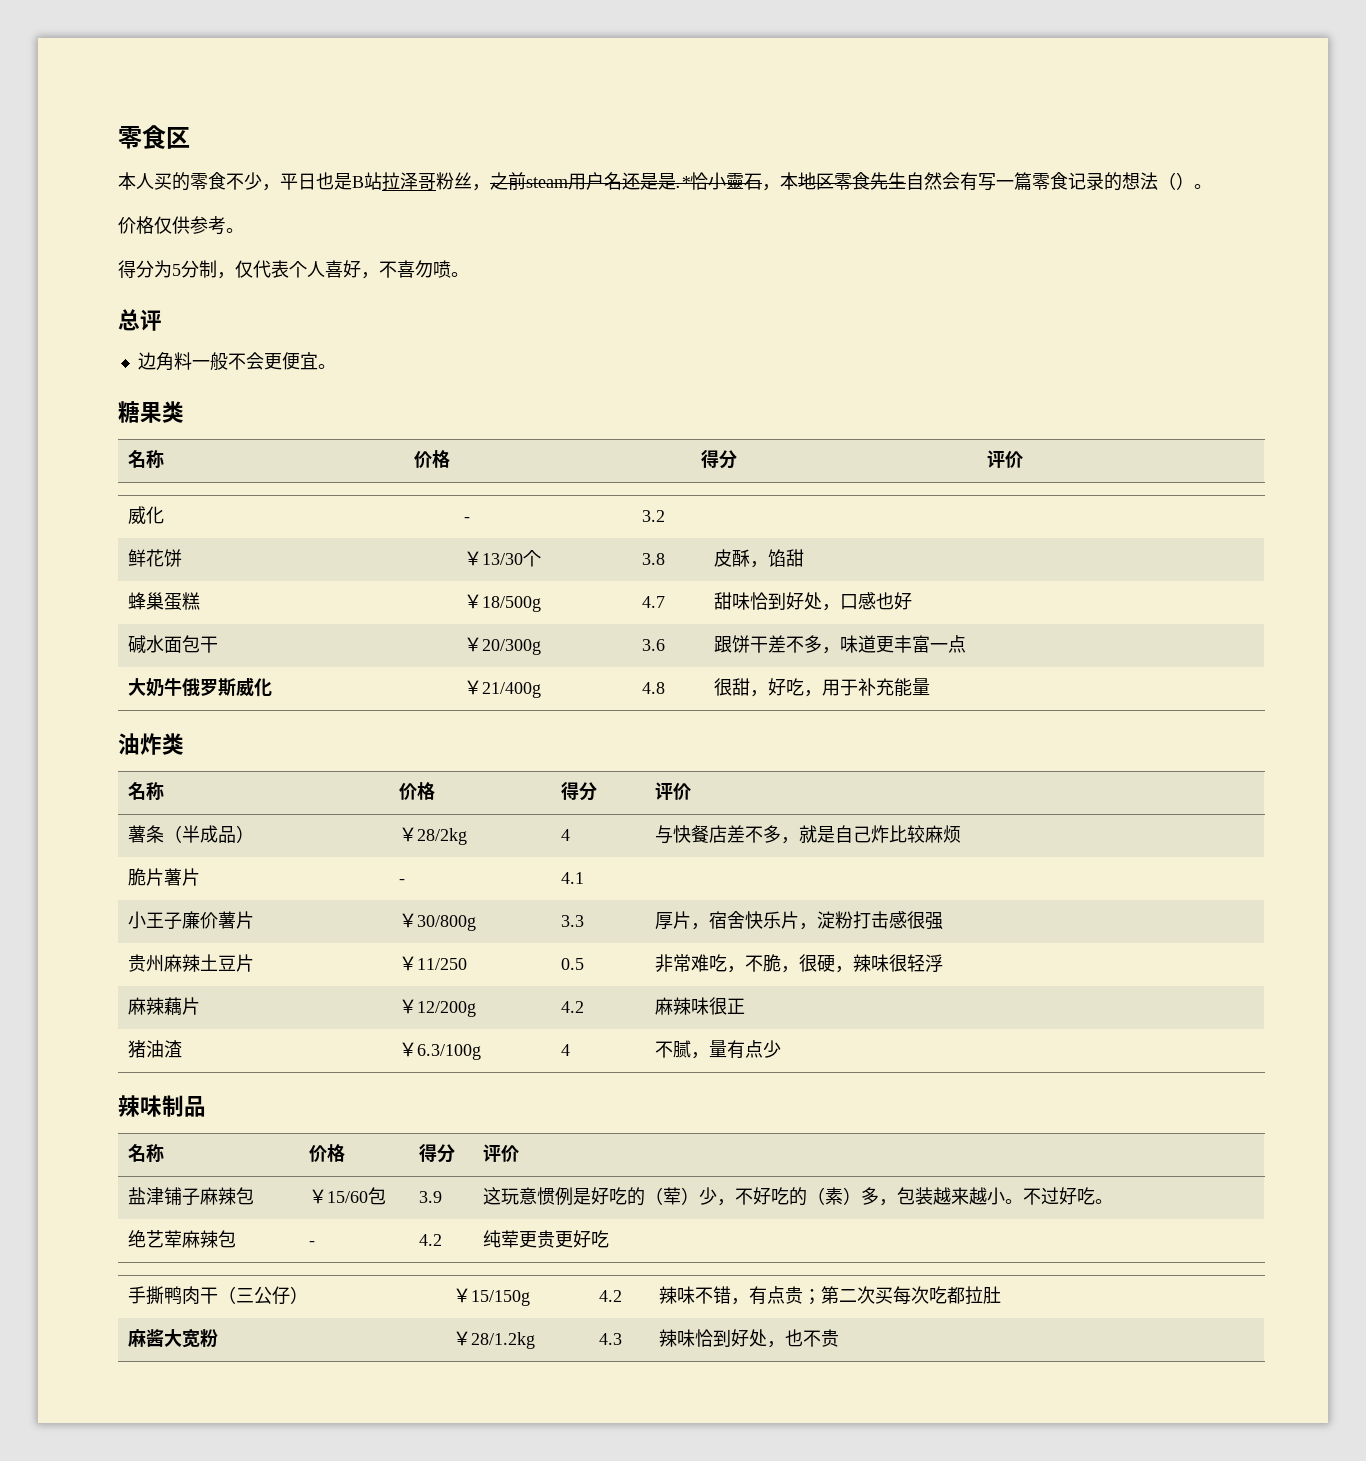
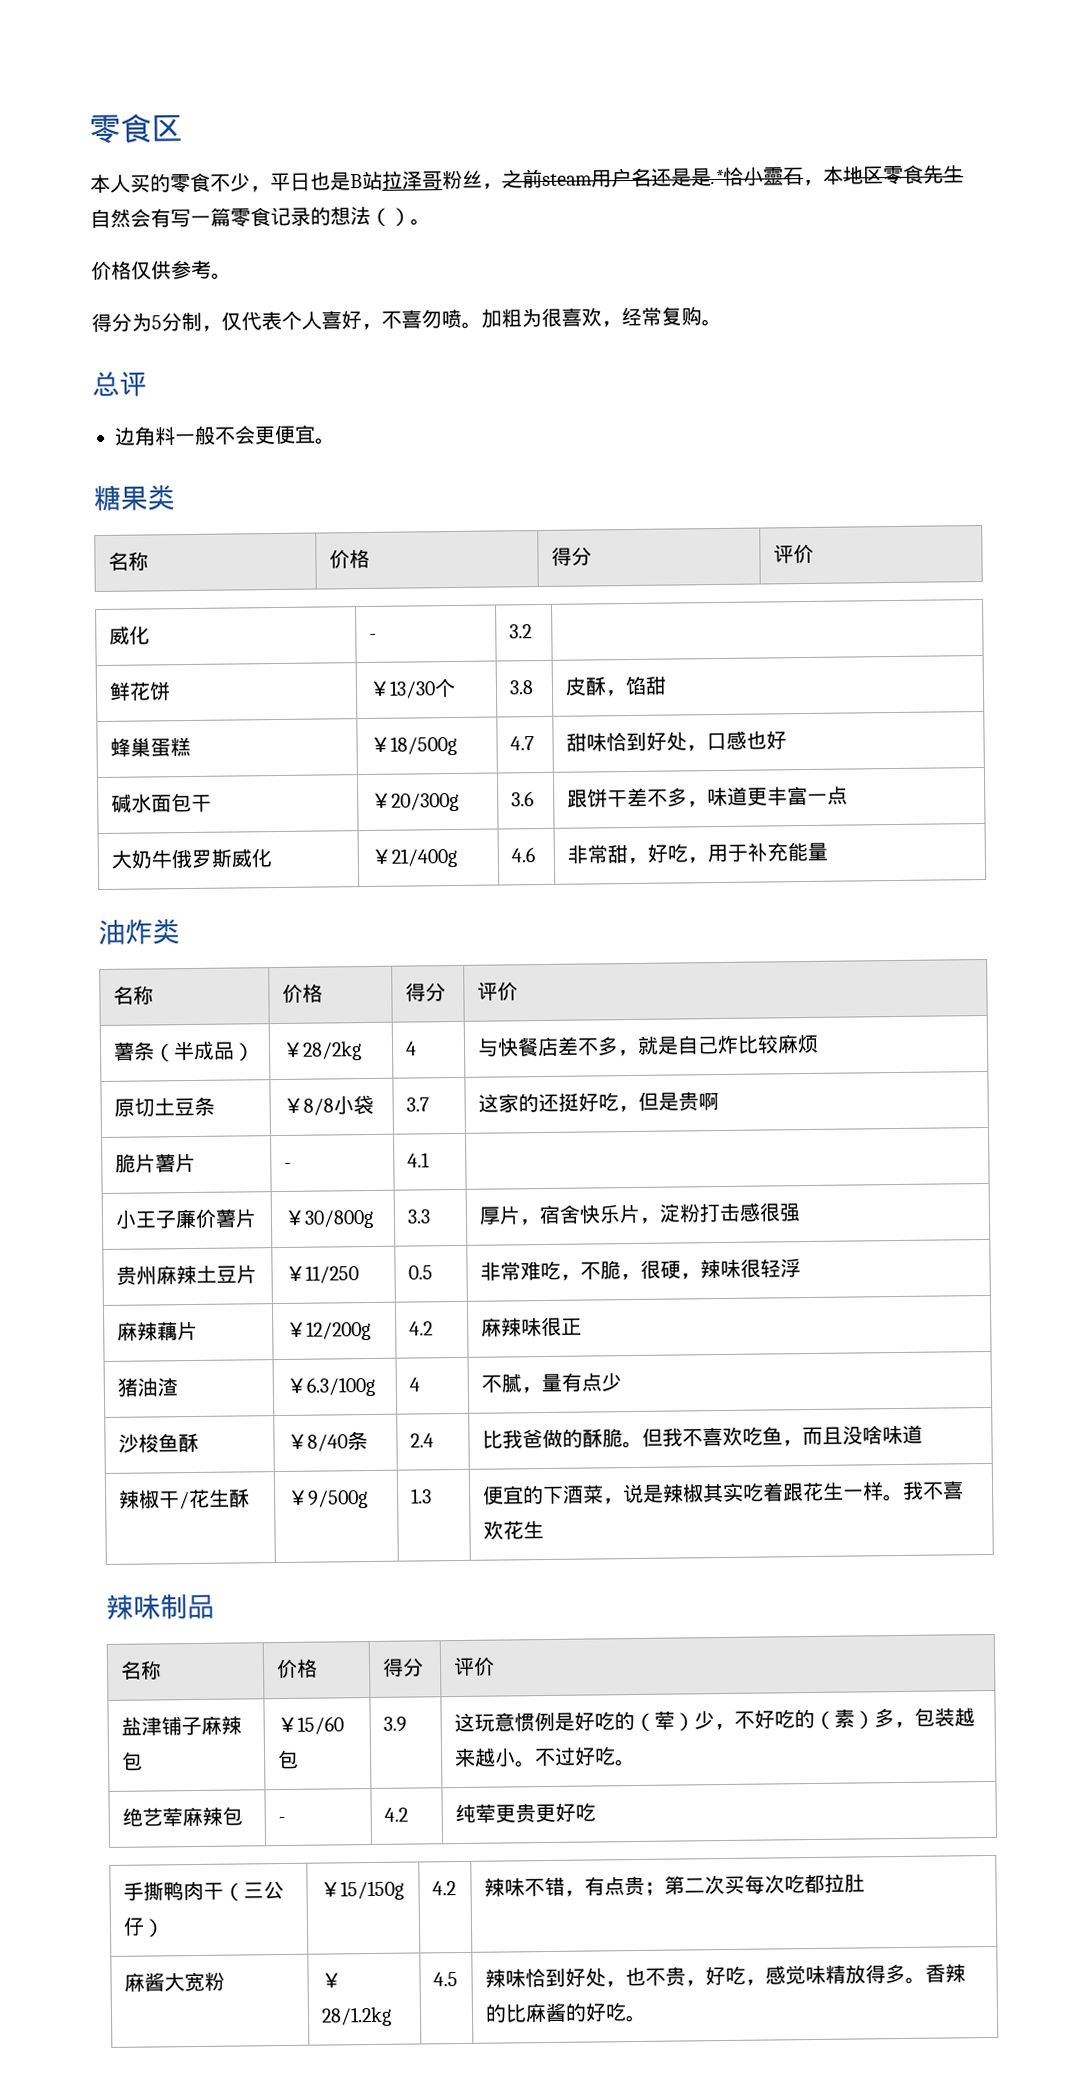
(469, 274) none -> [481,306,722,329] 加粗为很喜欢，经常复购。
[642,682,666,694] [714,678,733,696] 4.8 | 很 -> [510,847,535,863] [566,844,608,864] 4.6 | 非常
(962, 834) none -> [113,1096,215,1117] [282,1094,374,1116] [405,1097,429,1112] [477,1091,719,1113] // 原切土豆条 | ￥8/8小袋 | 3.7 | 这家的还挺好吃，但是贵啊
(782, 1049) none -> [117,1432,199,1453] [286,1431,368,1452] [409,1433,434,1448] [481,1424,923,1449] [118,1488,250,1510] [287,1489,368,1509] [410,1488,432,1504] [481,1480,964,1505] [482,1520,544,1540] // 沙梭鱼酥 | ￥8/40条 | 2.4 | 比我爸做的酥脆。但我不喜欢吃鱼，而且没啥味道 // 辣椒干/花生酥 | ￥9/500g | 1.3 | 便宜的下酒菜，说是辣椒其实吃着跟花生一样。我不喜欢花生
[599,1333,623,1345] 4.3 -> [432,1972,458,1987] 4.5
(840, 1338) none -> [684,1963,966,1987] [484,2002,647,2023] ，好吃，感觉味精放得多。香辣的比麻酱的好吃。

